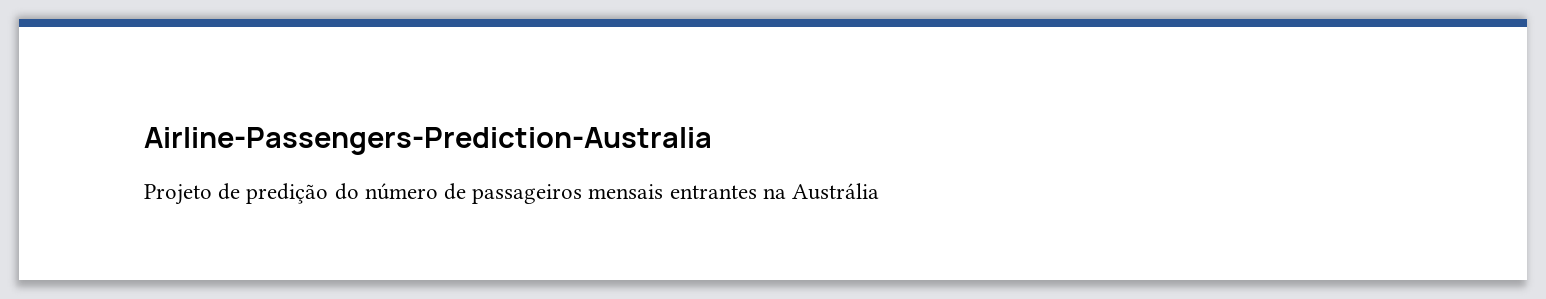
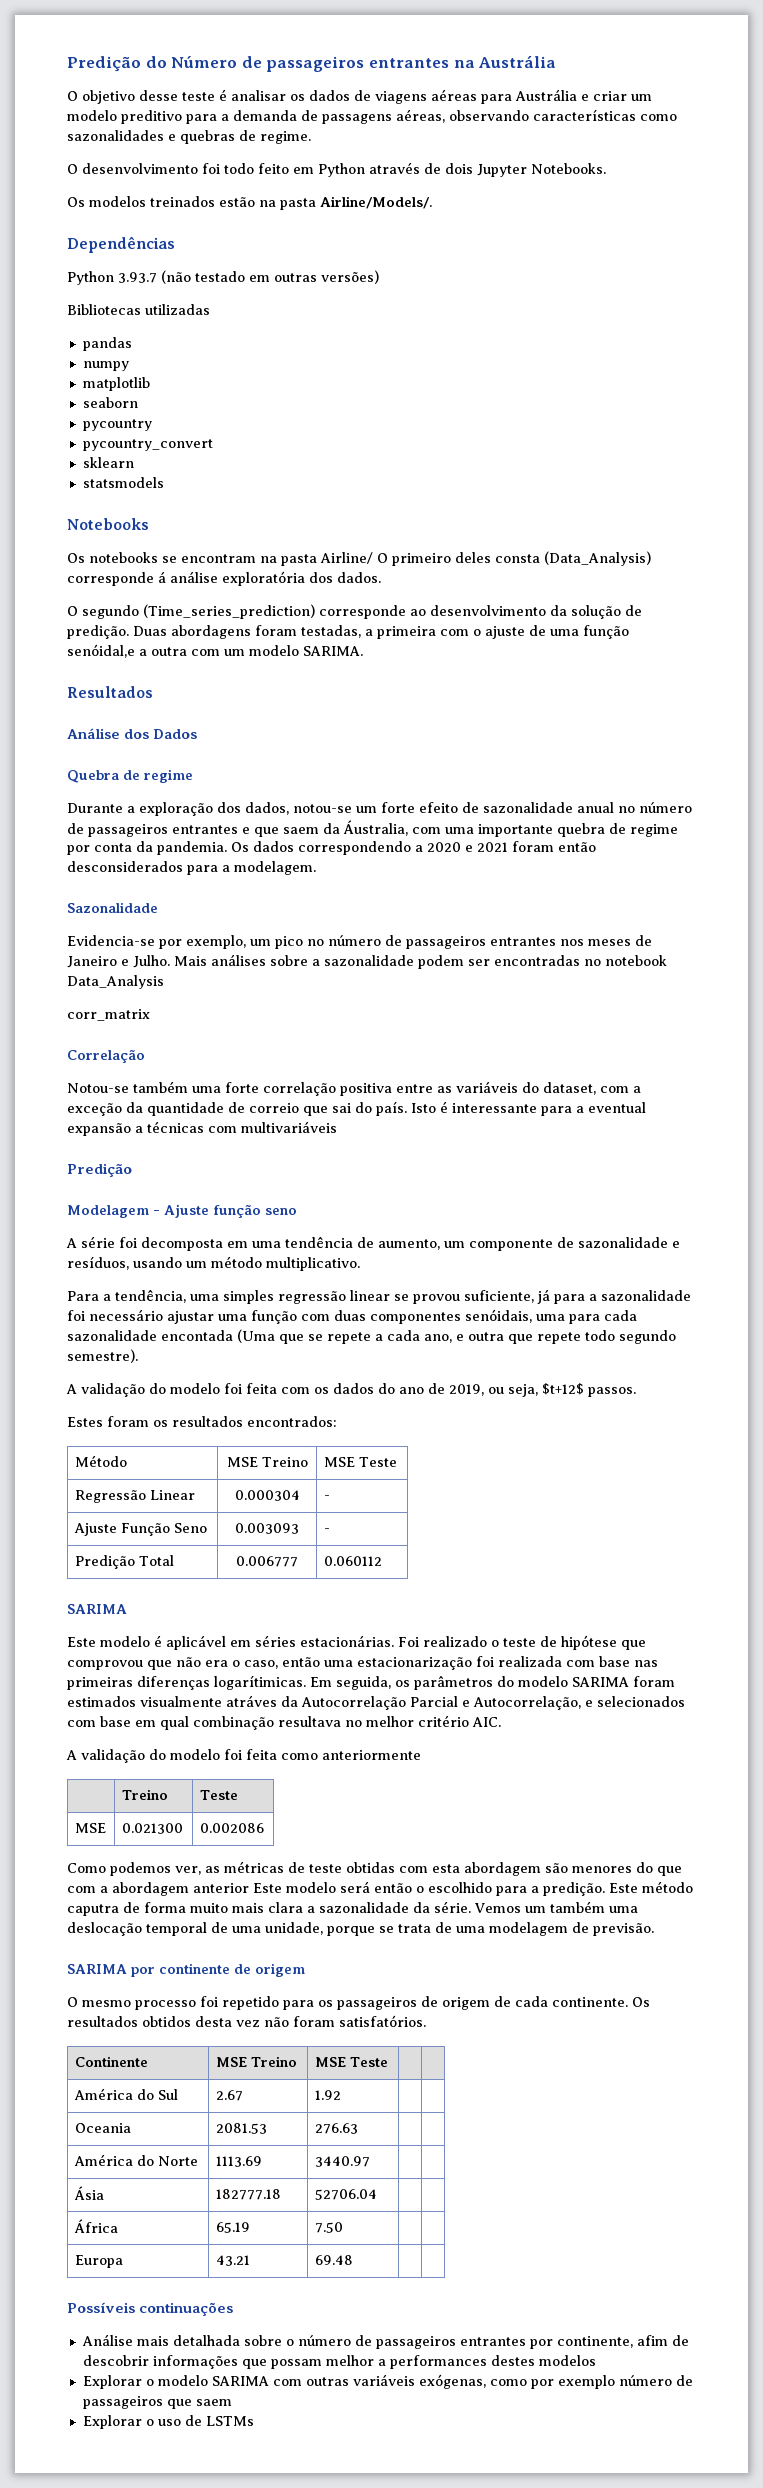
[144,127,712,155] [144,183,880,205] Airline-Passengers-Prediction-Australia // Projeto de predição do número de passageiros mensais entrantes na Austrália -> [67,55,557,72] [67,89,652,104] [67,109,677,124] [67,130,311,144] [67,162,606,177] [67,196,432,210] [67,236,175,253] [67,270,379,285] [67,304,210,315] [82,337,132,351] [82,361,129,371] [82,377,150,391] [82,397,138,408] [82,419,152,431] [82,439,213,451] [82,457,134,468] [82,477,164,488] [67,518,149,530] [67,551,651,566] [67,571,381,586] [67,604,642,619] [67,625,629,639] [67,644,363,658] [67,686,153,698] [67,728,198,739] [67,769,193,783] [67,802,692,816] [67,820,678,837] [67,841,596,855] [67,861,316,875] [67,902,158,913] [67,935,652,949] [67,954,667,969] [67,975,164,989] [67,1009,150,1021] [67,1050,145,1063] [67,1081,641,1096] [67,1101,646,1116] [67,1121,337,1136] [67,1163,132,1177] [67,1204,297,1218] [66,1236,680,1251] [67,1256,360,1271] [67,1289,691,1304] [67,1309,637,1324] [67,1329,676,1344] [67,1349,138,1363] [66,1383,636,1397] [67,1416,337,1427] [74,1455,127,1467] [226,1457,308,1467] [323,1457,397,1467] [74,1490,195,1503] [234,1490,300,1501] [323,1495,330,1500] [73,1523,207,1536] [235,1523,299,1534] [323,1528,330,1533] [74,1555,174,1569] [236,1556,298,1567] [323,1556,382,1566] [67,1604,127,1614] [67,1635,646,1650] [67,1656,658,1670] [67,1675,675,1690] [67,1695,685,1710] [67,1715,501,1730] [66,1749,421,1763] [121,1789,168,1800] [199,1790,238,1800] [74,1823,106,1833] [121,1823,183,1834] [199,1823,264,1833] [67,1861,682,1876] [67,1881,693,1896] [67,1901,638,1916] [67,1922,654,1936] [67,1963,305,1977] [67,1996,650,2010] [67,2015,426,2027] [74,2056,148,2067] [215,2056,297,2067] [314,2057,388,2067] [73,2088,178,2100] [215,2090,243,2101] [314,2090,341,2100] [74,2123,131,2133] [215,2123,267,2134] [314,2123,358,2134] [73,2154,198,2166] [215,2156,262,2167] [314,2156,370,2167] [73,2186,104,2200] [215,2189,281,2200] [314,2189,377,2200] [73,2219,118,2233] [215,2222,250,2233] [314,2222,343,2233] [74,2255,123,2268] [215,2255,250,2266] [314,2255,353,2265] [67,2302,234,2316] [81,2334,689,2349] [82,2355,596,2369] [82,2374,693,2389] [82,2396,232,2409] [82,2415,254,2429] Predição do Número de passageiros entrantes na Austrália // O objetivo desse teste é analisar os dados de viagens aéreas para Austrália e criar um modelo preditivo para a demanda de passagens aéreas, observando características como sazonalidades e quebras de regime. // O desenvolvimento foi todo feito em Python através de dois Jupyter Notebooks. // Os modelos treinados estão na pasta Airline/Models/. // Dependências // Python 3.93.7 (não testado em outras versões) // Bibliotecas utilizadas // pandas // numpy // matplotlib // seaborn // pycountry // pycountry_convert // sklearn // statsmodels // Notebooks // Os notebooks se encontram na pasta Airline/ O primeiro deles consta (Data_Analysis) corresponde á análise exploratória dos dados. // O segundo (Time_series_prediction) corresponde ao desenvolvimento da solução de predição. Duas abordagens foram testadas, a primeira com o ajuste de uma função senóidal,e a outra com um modelo SARIMA. // Resultados // Análise dos Dados // Quebra de regime // Durante a exploração dos dados, notou-se um forte efeito de sazonalidade anual no número de passageiros entrantes e que saem da Áustralia, com uma importante quebra de regime por conta da pandemia. Os dados correspondendo a 2020 e 2021 foram então desconsiderados para a modelagem. // Sazonalidade // Evidencia-se por exemplo, um pico no número de passageiros entrantes nos meses de Janeiro e Julho. Mais análises sobre a sazonalidade podem ser encontradas no notebook Data_Analysis // corr_matrix // Correlação // Notou-se também uma forte correlação positiva entre as variáveis do dataset, com a exceção da quantidade de correio que sai do país. Isto é interessante para a eventual expansão a técnicas com multivariáveis // Predição // Modelagem - Ajuste função seno // A série foi decomposta em uma tendência de aumento, um componente de sazonalidade e resíduos, usando um método multiplicativo. // Para a tendência, uma simples regressão linear se provou suficiente, já para a sazonalidade foi necessário ajustar uma função com duas componentes senóidais, uma para cada sazonalidade encontada (Uma que se repete a cada ano, e outra que repete todo segundo semestre). // A validação do modelo foi feita com os dados do ano de 2019, ou seja, $t+12$ passos. // Estes foram os resultados encontrados: // Método | MSE Treino | MSE Teste // Regressão Linear | 0.000304 | - // Ajuste Função Seno | 0.003093 | - // Predição Total | 0.006777 | 0.060112 // SARIMA // Este modelo é aplicável em séries estacionárias. Foi realizado o teste de hipótese que comprovou que não era o caso, então uma estacionarização foi realizada com base nas primeiras diferenças logarítimicas. Em seguida, os parâmetros do modelo SARIMA foram estimados visualmente atráves da Autocorrelação Parcial e Autocorrelação, e selecionados com base em qual combinação resultava no melhor critério AIC. // A validação do modelo foi feita como anteriormente // | Treino | Teste // MSE | 0.021300 | 0.002086 // Como podemos ver, as métricas de teste obtidas com esta abordagem são menores do que com a abordagem anterior Este modelo será então o escolhido para a predição. Este método caputra de forma muito mais clara a sazonalidade da série. Vemos um também uma deslocação temporal de uma unidade, porque se trata de uma modelagem de previsão. // SARIMA por continente de origem // O mesmo processo foi repetido para os passageiros de origem de cada continente. Os resultados obtidos desta vez não foram satisfatórios. // Continente | MSE Treino | MSE Teste | | // América do Sul | 2.67 | 1.92 | | // Oceania | 2081.53 | 276.63 | | // América do Norte | 1113.69 | 3440.97 | | // Ásia | 182777.18 | 52706.04 | | // África | 65.19 | 7.50 | | // Europa | 43.21 | 69.48 | | // Possíveis continuações // Análise mais detalhada sobre o número de passageiros entrantes por continente, afim de descobrir informações que possam melhor a performances destes modelos // Explorar o modelo SARIMA com outras variáveis exógenas, como por exemplo número de passageiros que saem // Explorar o uso de LSTMs

